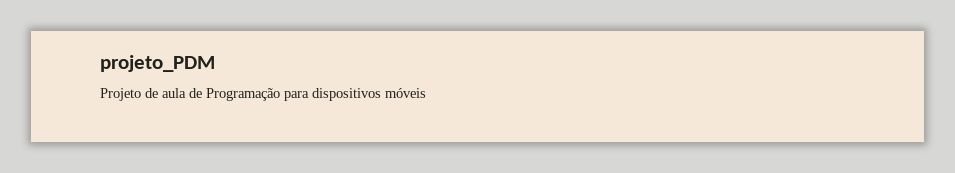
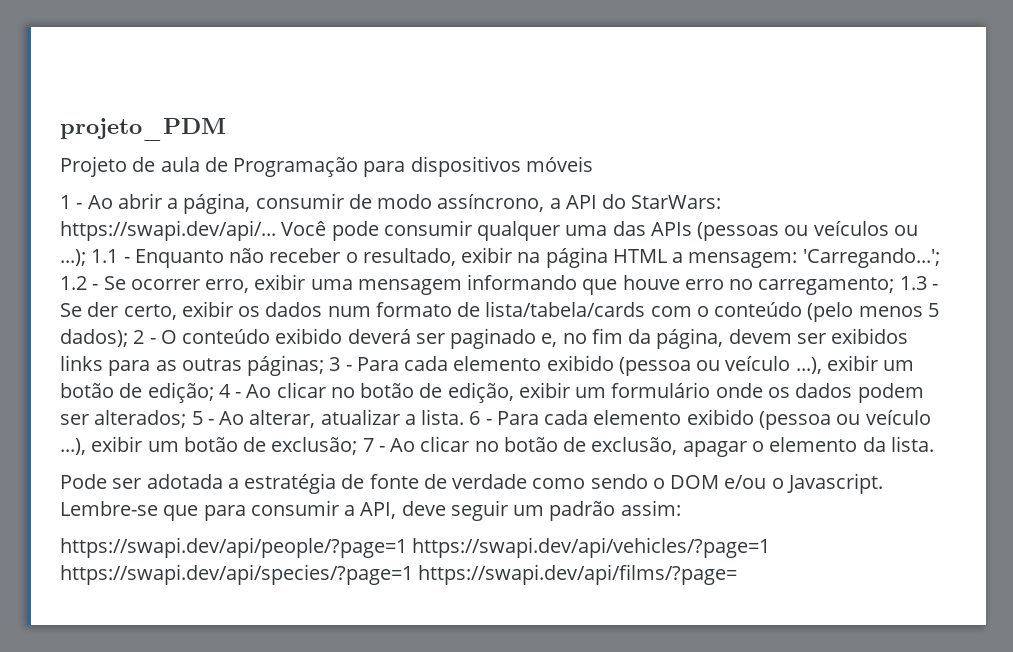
(426, 93) none -> [60,193,722,214] [60,220,918,241] [60,247,940,268] [60,274,938,295] [60,301,939,322] [60,328,909,349] [60,355,915,376] [60,382,924,403] [60,409,931,430] [60,436,934,457] [60,473,883,494] [60,500,681,521] [60,537,771,558] [60,564,738,585] // 1 - Ao abrir a página, consumir de modo assíncrono, a API do StarWars: https://swapi.dev/api/... Você pode consumir qualquer uma das APIs (pessoas ou veículos ou ...); 1.1 - Enquanto não receber o resultado, exibir na página HTML a mensagem: 'Carregando...'; 1.2 - Se ocorrer erro, exibir uma mensagem informando que houve erro no carregamento; 1.3 - Se der certo, exibir os dados num formato de lista/tabela/cards com o conteúdo (pelo menos 5 dados); 2 - O conteúdo exibido deverá ser paginado e, no fim da página, devem ser exibidos links para as outras páginas; 3 - Para cada elemento exibido (pessoa ou veículo ...), exibir um botão de edição; 4 - Ao clicar no botão de edição, exibir um formulário onde os dados podem ser alterados; 5 - Ao alterar, atualizar a lista. 6 - Para cada elemento exibido (pessoa ou veículo ...), exibir um botão de exclusão; 7 - Ao clicar no botão de exclusão, apagar o elemento da lista. // Pode ser adotada a estratégia de fonte de verdade como sendo o DOM e/ou o Javascript. Lembre-se que para consumir a API, deve seguir um padrão assim: // https://swapi.dev/api/people/?page=1 https://swapi.dev/api/vehicles/?page=1 https://swapi.dev/api/species/?page=1 https://swapi.dev/api/films/?page=

